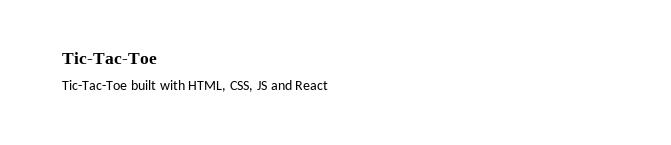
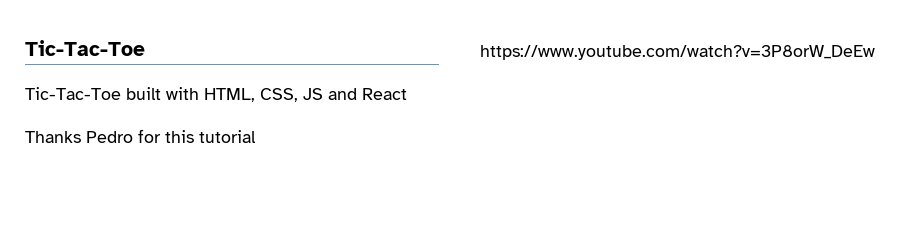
(329, 85) none -> [25,129,256,143] [480,45,875,60] // Thanks Pedro for this tutorial https://www.youtube.com/watch?v=3P8orW_DeEw

